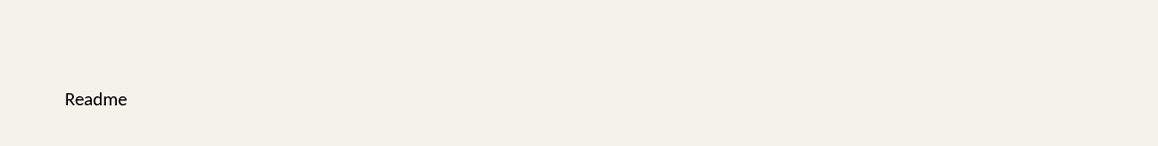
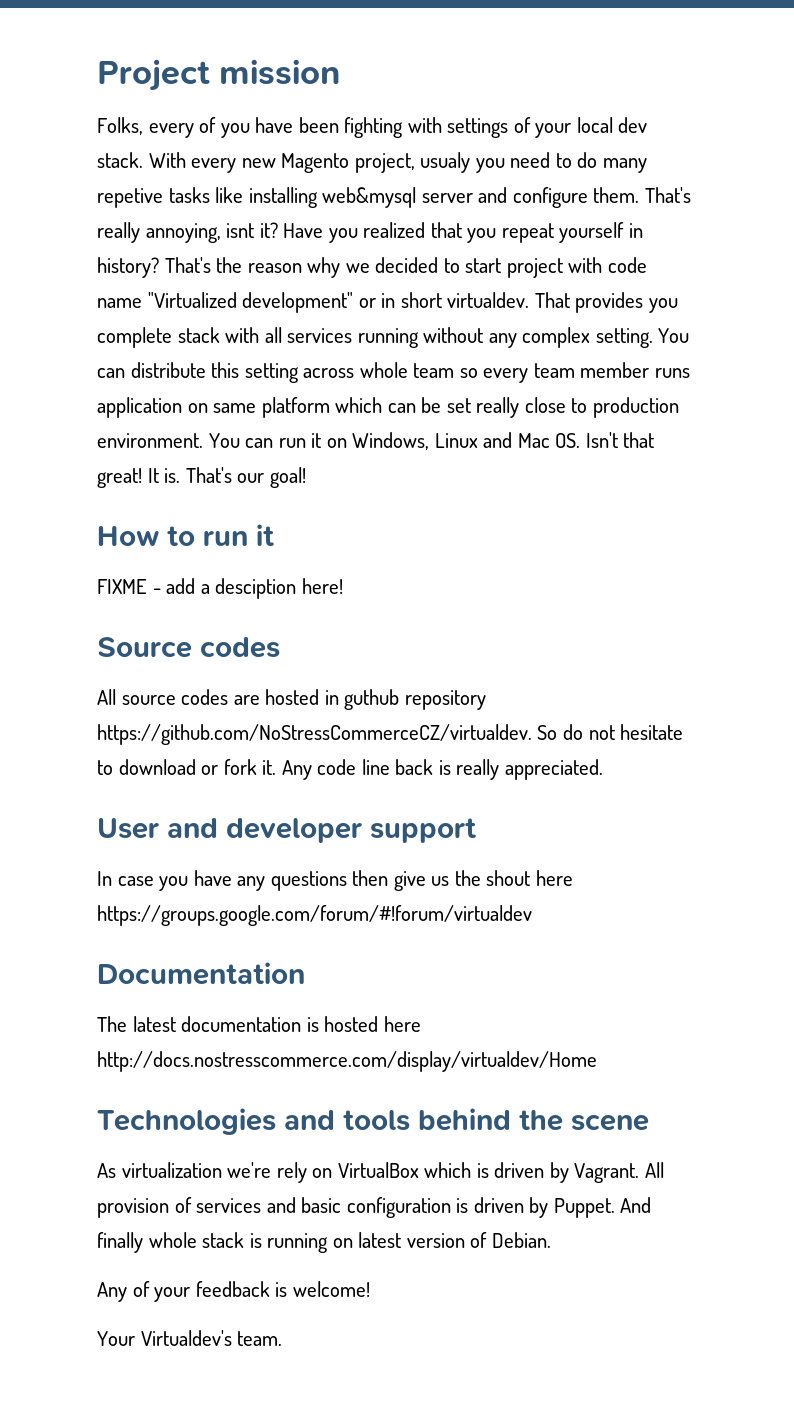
[64,92,127,106] Readme -> [97,59,341,91] [97,117,648,138] [97,152,647,173] [97,187,691,208] [97,222,643,243] [97,257,647,278] [97,292,678,313] [97,327,690,348] [97,362,690,383] [97,397,679,418] [97,432,655,450] [97,467,306,488] [97,524,274,546] [97,578,343,599] [97,637,280,658] [97,689,486,710] [97,724,684,745] [97,759,603,780] [97,818,476,843] [97,870,573,891] [97,905,532,926] [97,962,305,985] [97,1016,421,1032] [97,1051,597,1072] [97,1108,649,1135] [97,1162,664,1183] [97,1197,652,1218] [97,1232,551,1253] [97,1281,370,1302] [97,1330,283,1346] Project mission // Folks, every of you have been fighting with settings of your local dev stack. With every new Magento project, usualy you need to do many repetive tasks like installing web&mysql server and configure them. That's really annoying, isnt it? Have you realized that you repeat yourself in history? That's the reason why we decided to start project with code name "Virtualized development" or in short virtualdev. That provides you complete stack with all services running without any complex setting. You can distribute this setting across whole team so every team member runs application on same platform which can be set really close to production environment. You can run it on Windows, Linux and Mac OS. Isn't that great! It is. That's our goal! // How to run it // FIXME - add a desciption here! // Source codes // All source codes are hosted in guthub repository https://github.com/NoStressCommerceCZ/virtualdev. So do not hesitate to download or fork it. Any code line back is really appreciated. // User and developer support // In case you have any questions then give us the shout here https://groups.google.com/forum/#!forum/virtualdev // Documentation // The latest documentation is hosted here http://docs.nostresscommerce.com/display/virtualdev/Home // Technologies and tools behind the scene // As virtualization we're rely on VirtualBox which is driven by Vagrant. All provision of services and basic configuration is driven by Puppet. And finally whole stack is running on latest version of Debian. // Any of your feedback is welcome! // Your Virtualdev's team.

